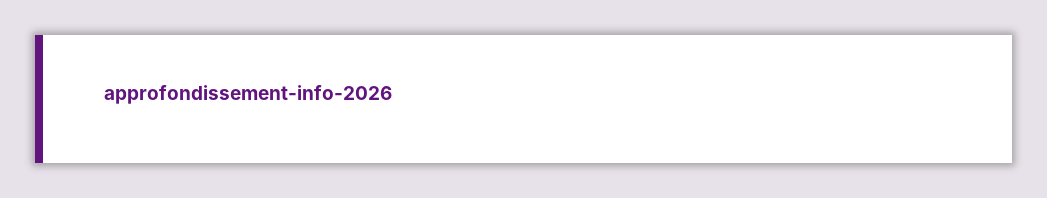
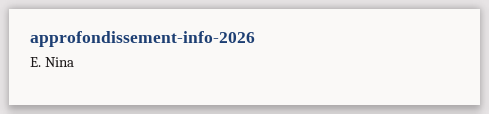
(392, 94) none -> [30,57,74,67] // E. Nina

